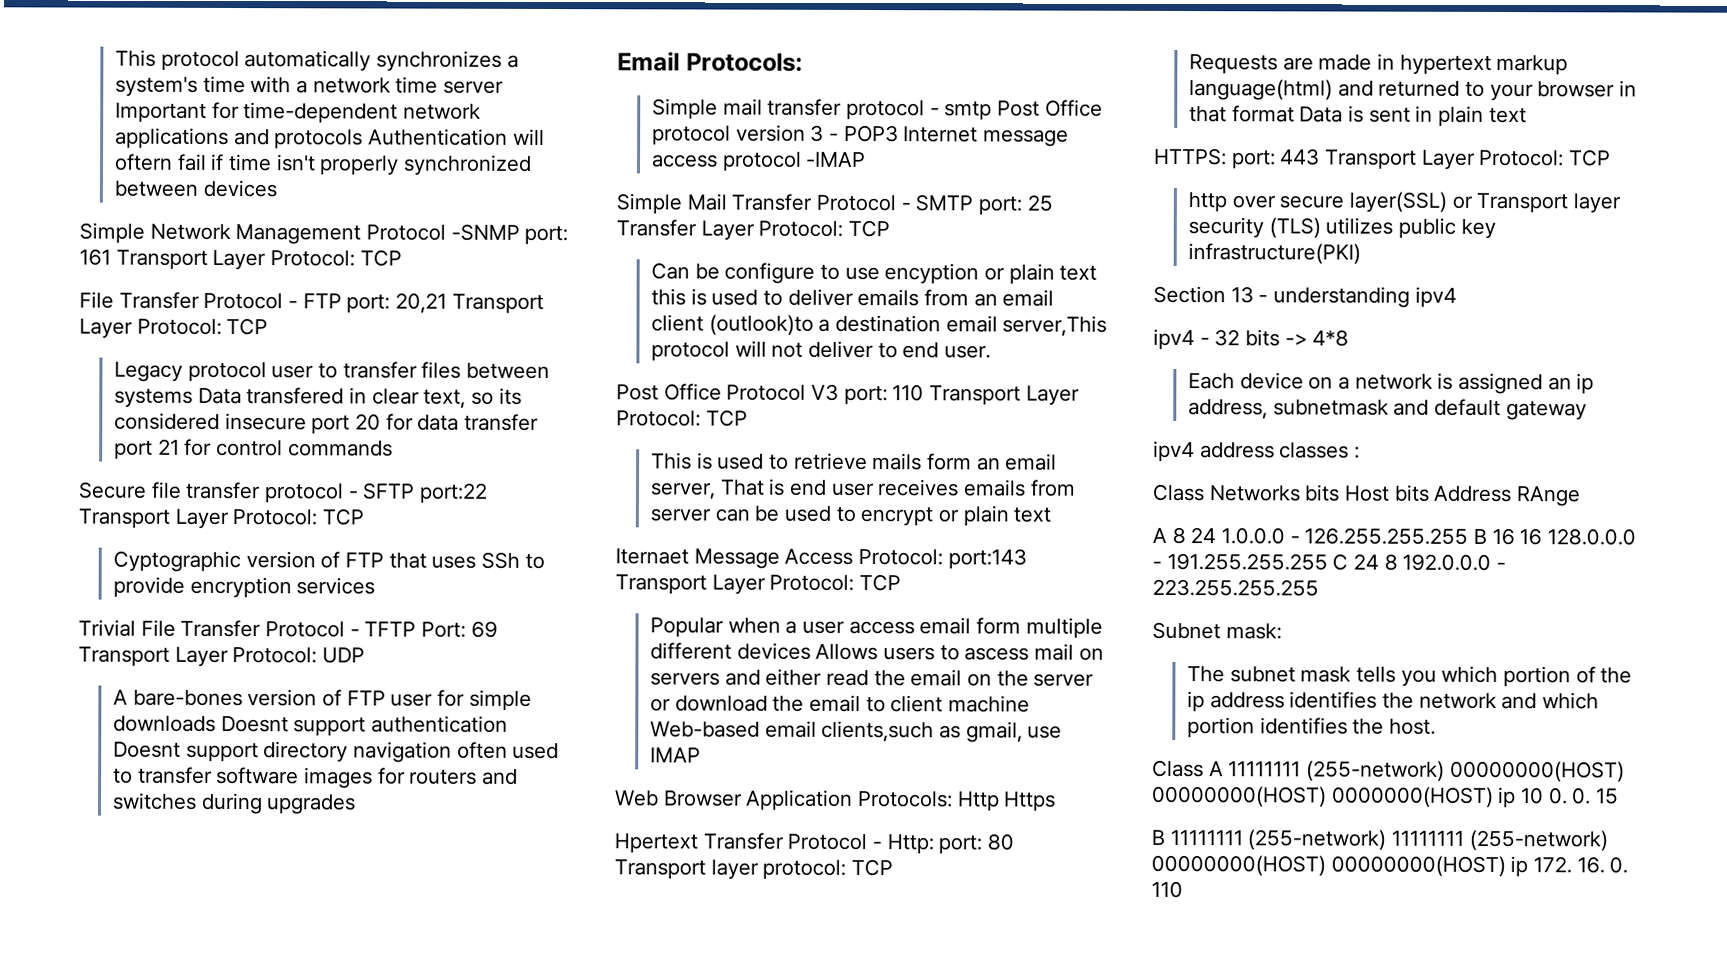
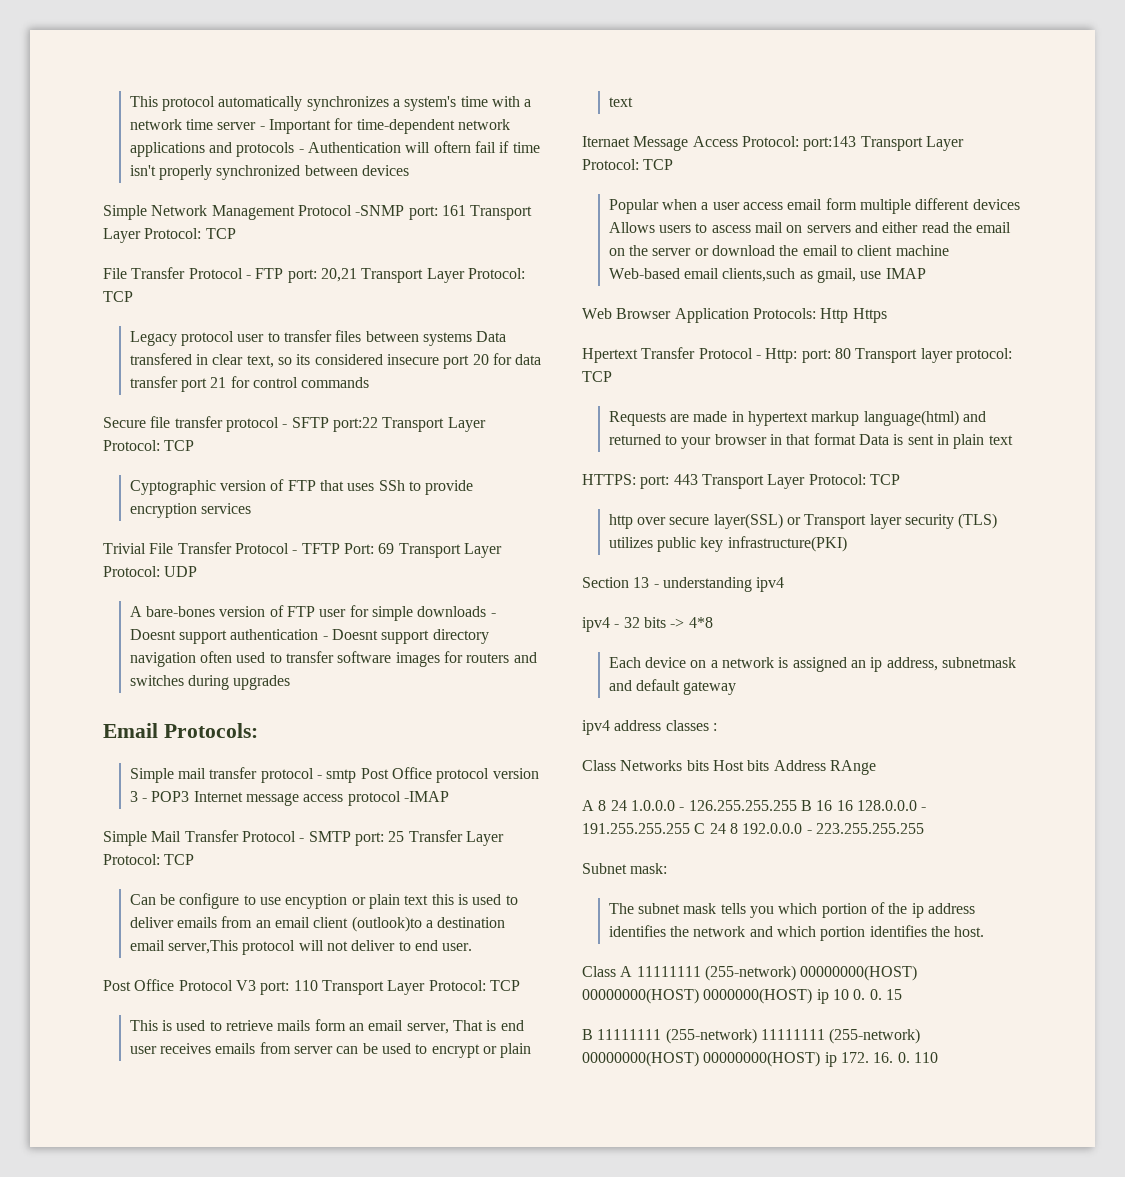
(504, 87) none -> [259,126,265,130] -
(364, 139) none -> [298,149,304,153] -
(216, 723) none -> [490,613,496,617] -
(508, 724) none -> [322,636,328,640] -

